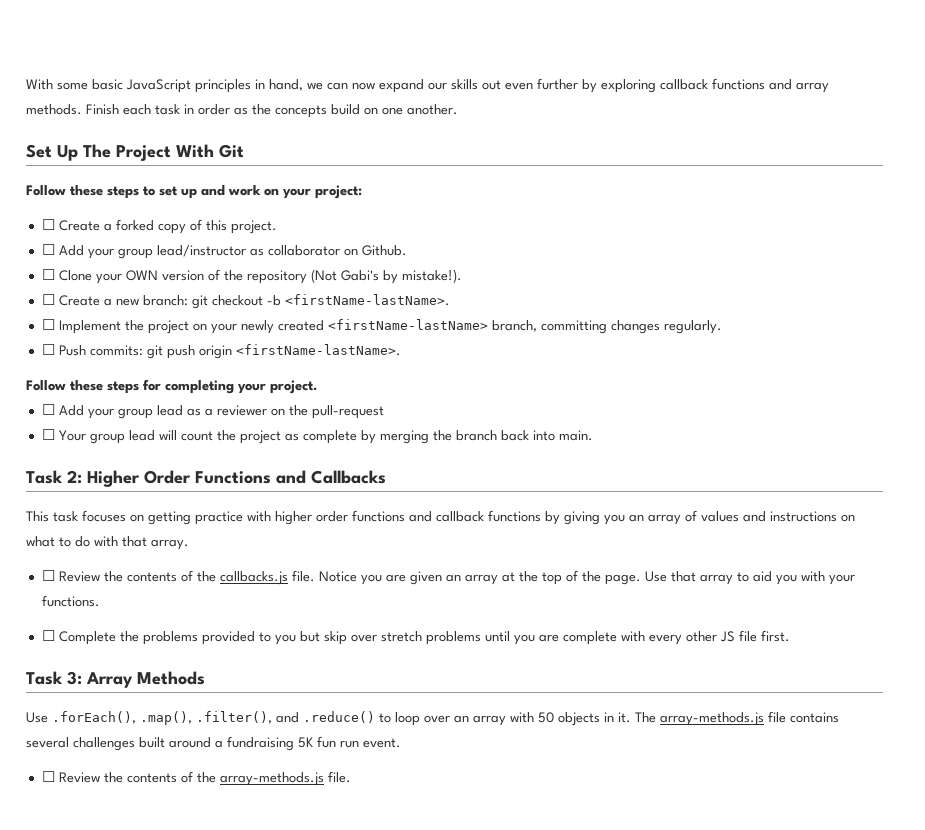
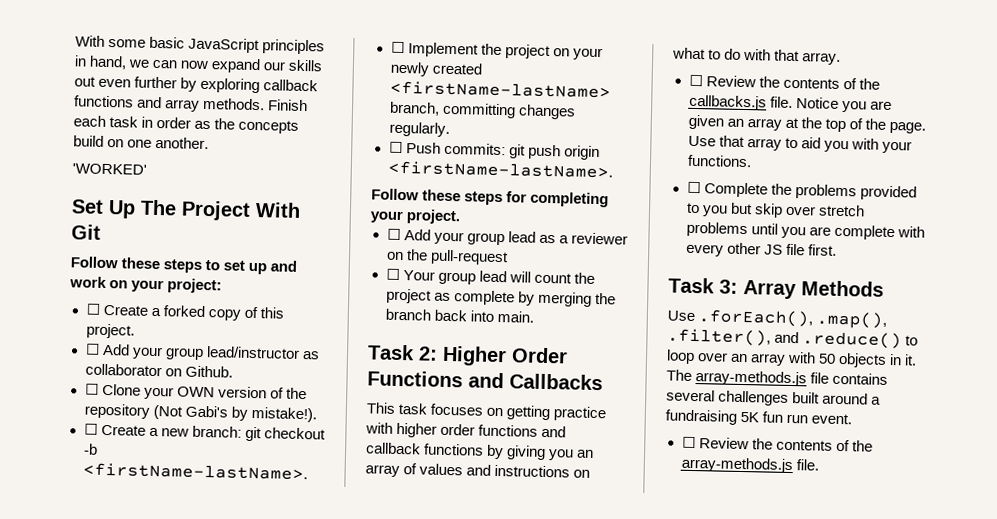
(458, 109) none -> [72,163,147,175] // 'WORKED'

